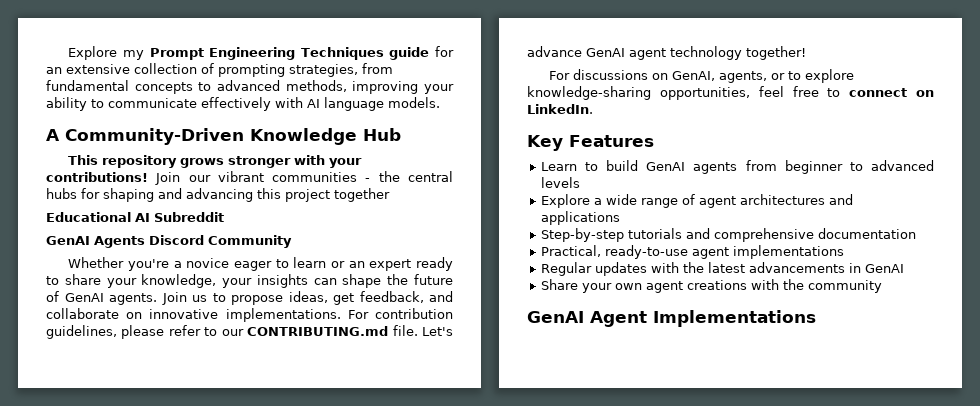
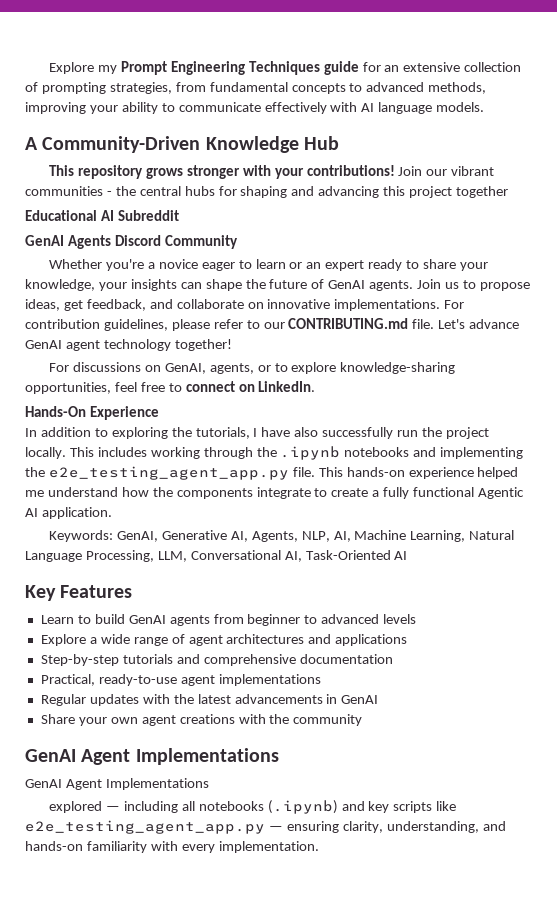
(593, 109) none -> [25,406,159,420] [25,427,489,439] [25,446,524,460] [25,466,519,480] [25,487,525,499] [25,507,112,519] [49,530,515,542] [25,550,408,562] // Hands-On Experience // In addition to exploring the tutorials, I have also successfully run the project locally. This includes working through the .ipynb notebooks and implementing the e2e_testing_agent_app.py file. This hands-on experience helped me understand how the components integrate to create a fully functional Agentic AI application. // Keywords: GenAI, Generative AI, Agents, NLP, AI, Machine Learning, Natural Language Processing, LLM, Conversational AI, Task-Oriented AI
(816, 318) none -> [25,778,209,790] [49,800,457,814] [25,820,506,834] [25,841,319,853] // GenAI Agent Implementations // explored — including all notebooks (.ipynb) and key scripts like e2e_testing_agent_app.py — ensuring clarity, understanding, and hands-on familiarity with every implementation.

